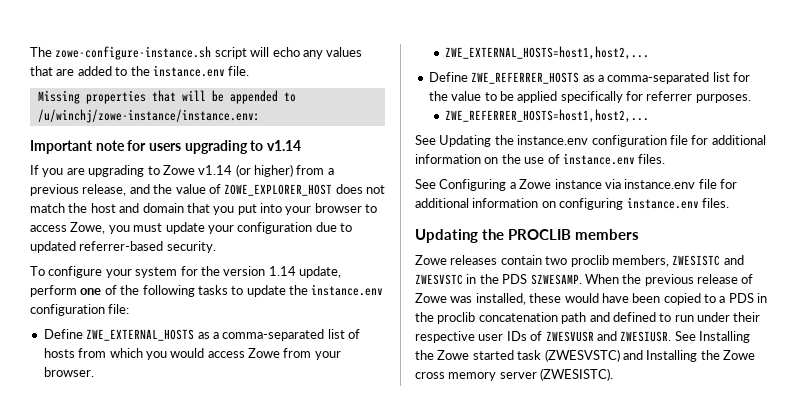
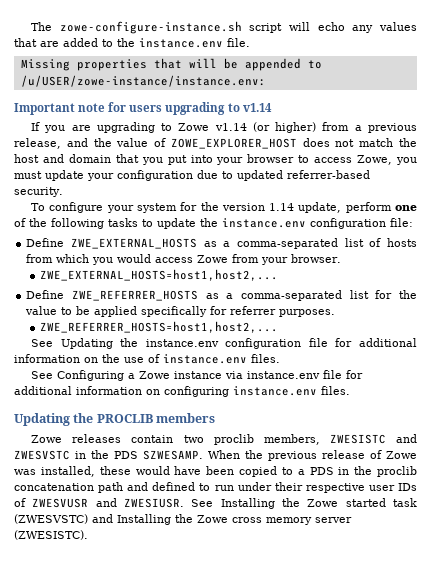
[37,109,260,123] /u/winchj/zowe-instance/instance.env: -> [20,75,266,87] /u/USER/zowe-instance/instance.env:

